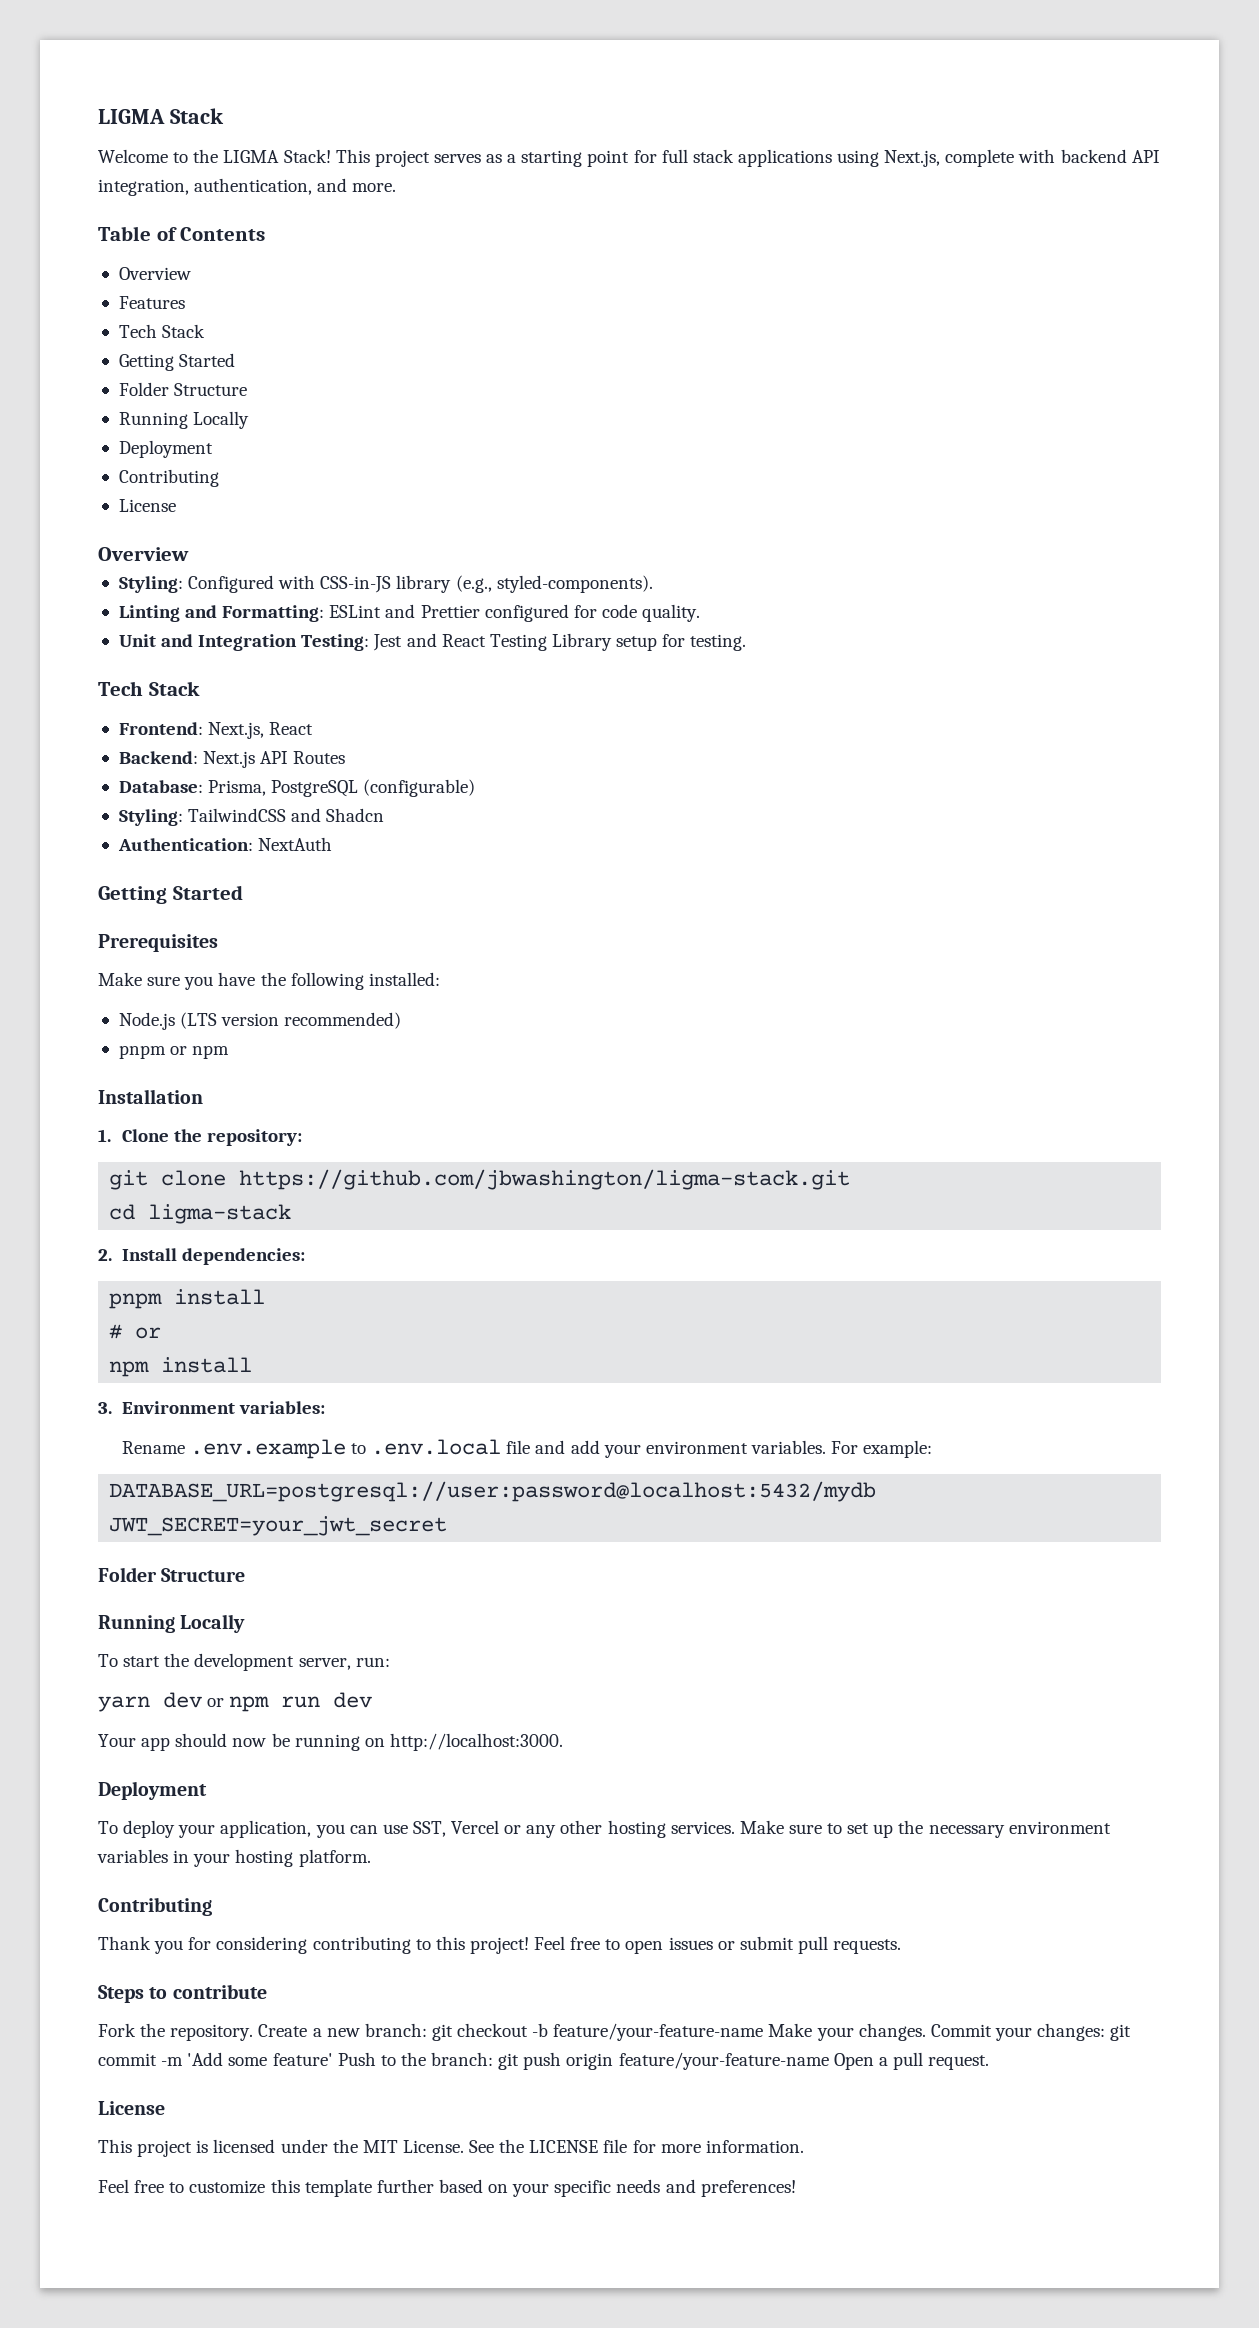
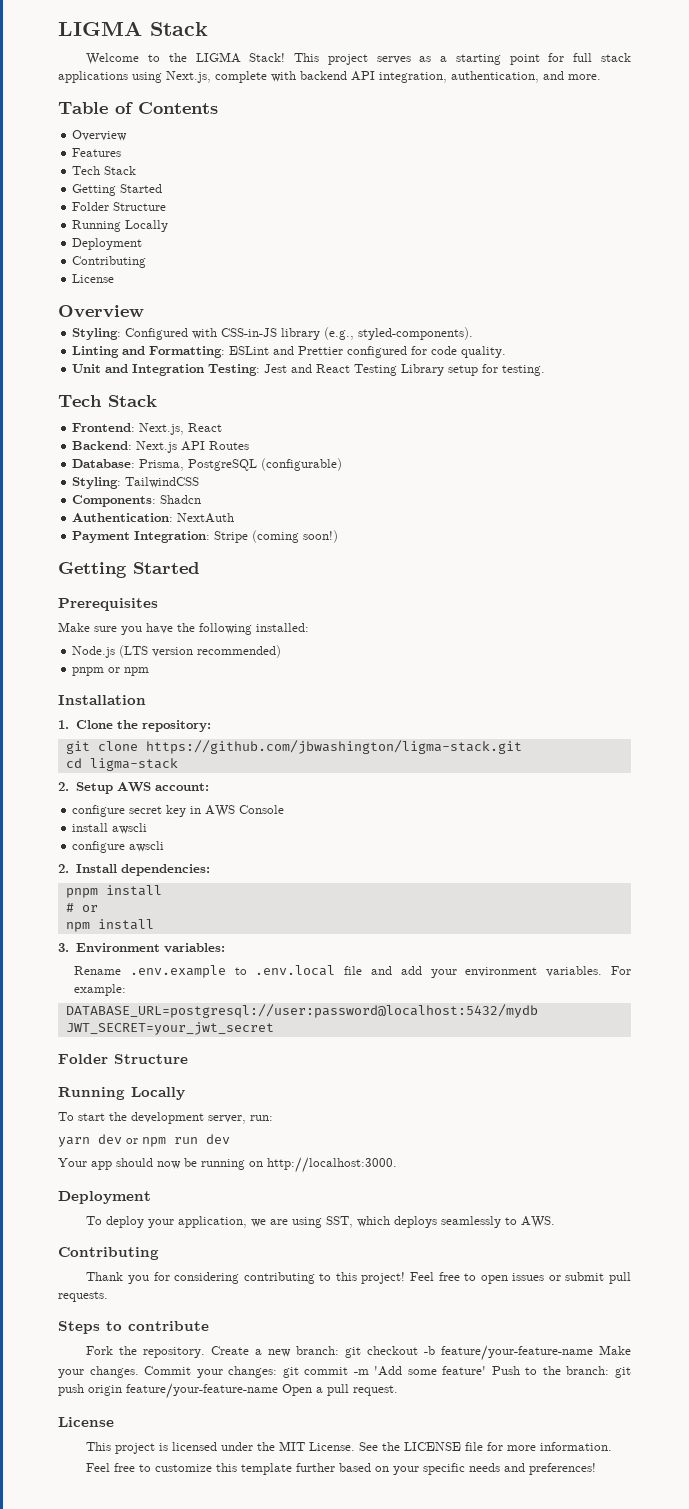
[291,808,322,822] and -> [72,495,157,507] // Components:
(333, 844) none -> [72,530,339,543] // Payment Integration: Stripe (coming soon!)
(292, 1214) none -> [58,782,209,794] [72,805,285,817] [72,823,148,834] [72,841,165,853] // 2. Setup AWS account: // configure secret key in AWS Console // install awscli // configure awscli
[315,1820,1111,1838] [97,1849,371,1867] you can use SST, Vercel or any other hosting services. Make sure to set up the necessary environment variables in your hosting platform. -> [251,1216,556,1228] we are using SST, which deploys seamlessly to AWS.

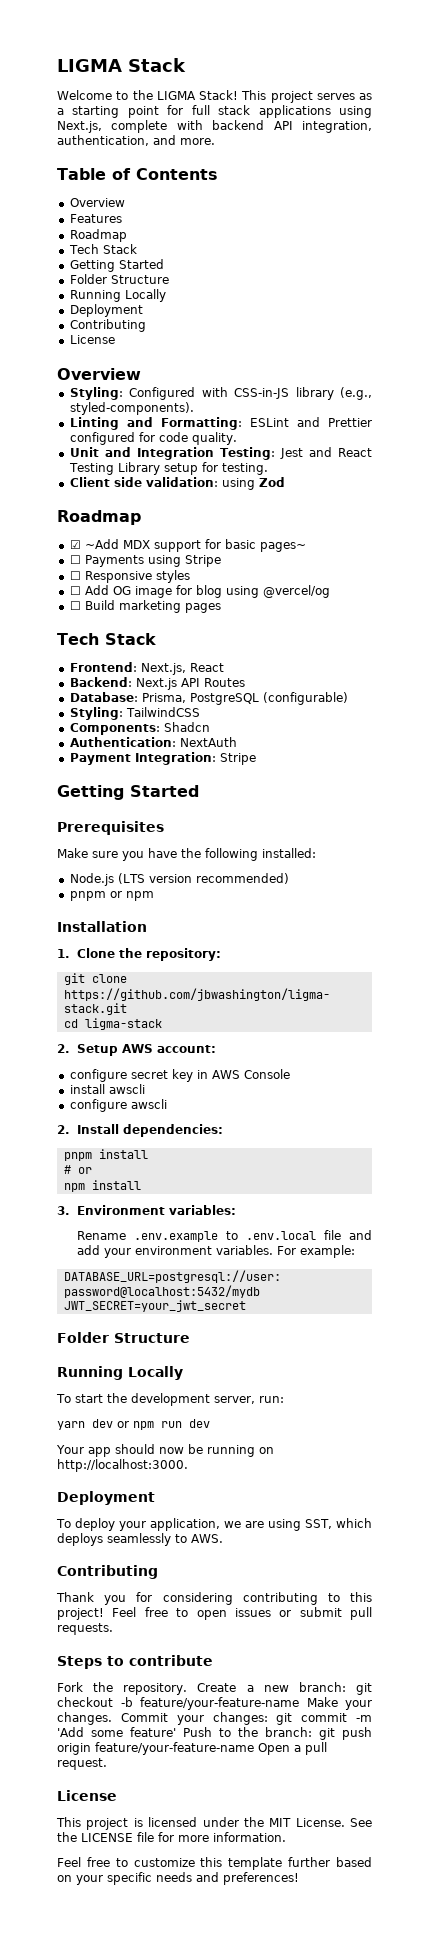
(122, 152) none -> [69,229,127,242] // Roadmap
(546, 370) none -> [69,477,285,490] [57,510,141,525] [69,539,306,552] [69,555,221,567] [69,570,190,583] [69,585,330,598] [69,600,221,613] // Client side validation: using Zod // Roadmap // ☑ ~Add MDX support for basic pages~ // ☐ Payments using Stripe // ☐ Responsive styles // ☐ Add OG image for blog using @vercel/og // ☐ Build marketing pages
[252,530,339,543] (coming soon!) -> (256, 759) none

